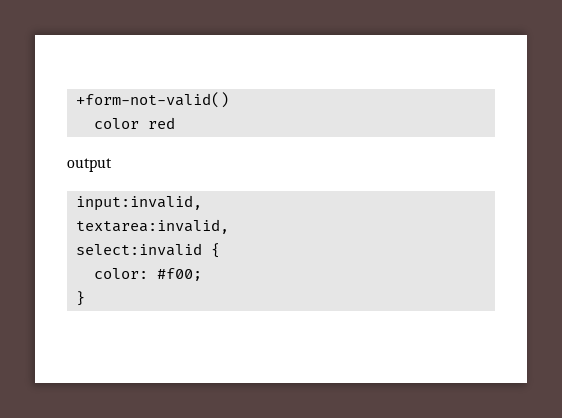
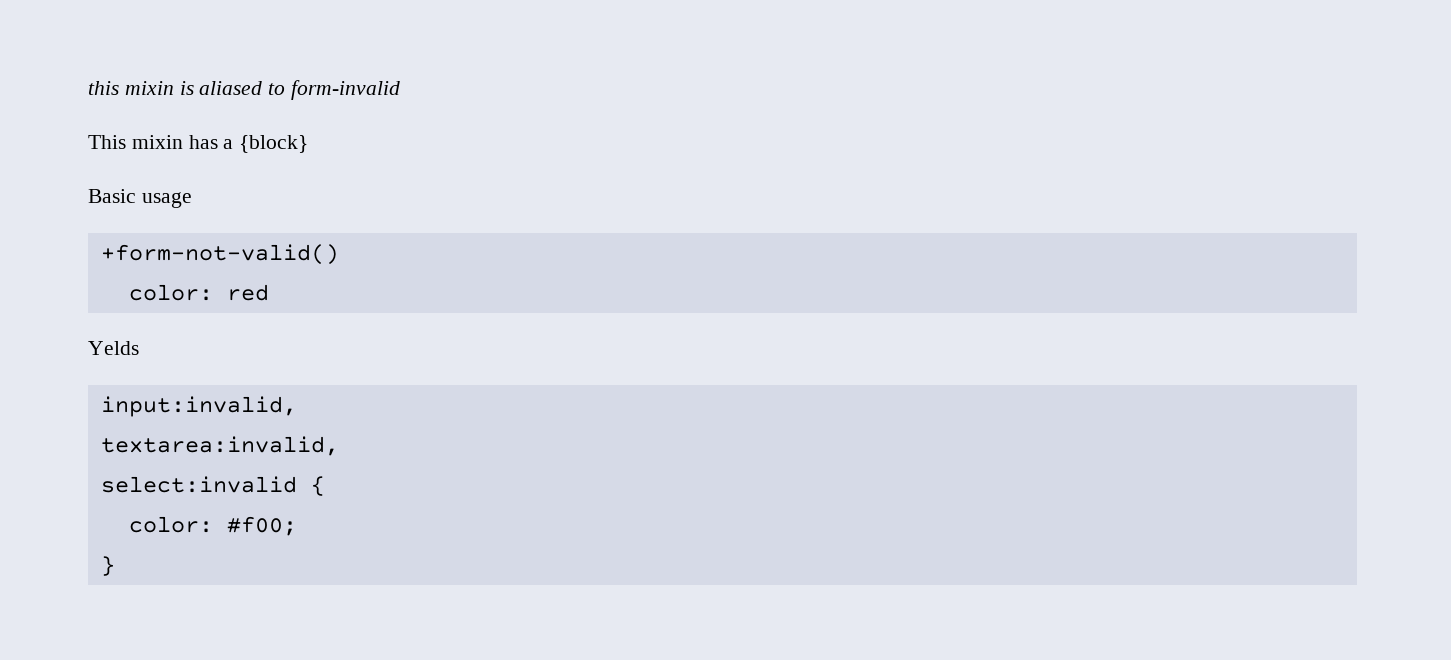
(76, 100) none -> [88,80,401,100] [88,135,309,153] [88,189,192,208] this mixin is aliased to form-invalid // This mixin has a {block} // Basic usage //
[94,118,140,129] color -> [128,284,213,301] color:
[67,158,112,172] output -> [88,341,139,355] Yelds

